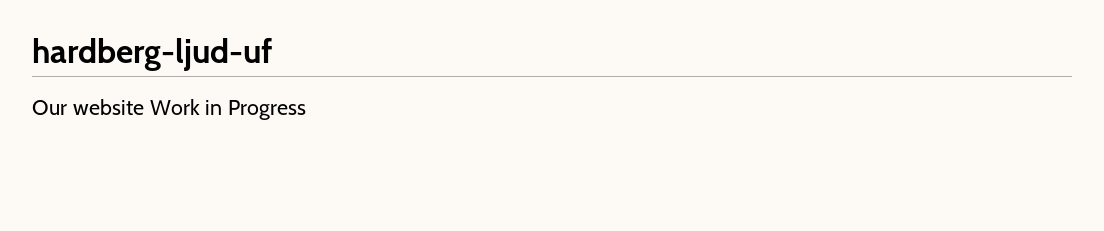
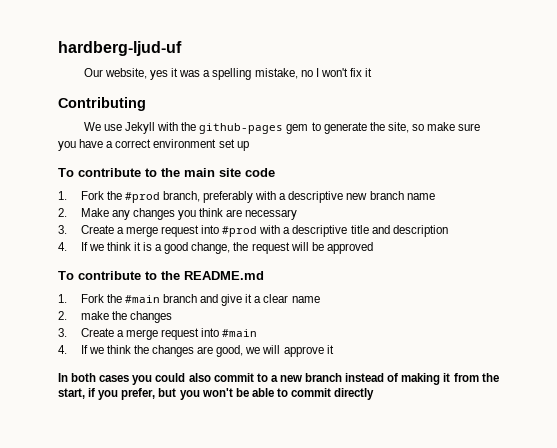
[72,99,307,120] website Work in Progress -> [104,68,373,80] [58,97,146,111] [83,122,481,134] [58,139,249,151] [58,168,275,177] [58,191,435,203] [58,208,298,220] [58,225,448,237] [58,242,373,254] [58,271,264,280] [58,294,320,306] [58,311,172,323] [58,328,258,340] [58,345,334,357] [58,373,499,385] [58,388,375,400] website, yes it was a spelling mistake, no I won't fix it // Contributing // We use Jekyll with the github-pages gem to generate the site, so make sure you have a correct environment set up // To contribute to the main site code // 1. Fork the #prod branch, preferably with a descriptive new branch name // 2. Make any changes you think are necessary // 3. Create a merge request into #prod with a descriptive title and description // 4. If we think it is a good change, the request will be approved // To contribute to the README.md // 1. Fork the #main branch and give it a clear name // 2. make the changes // 3. Create a merge request into #main // 4. If we think the changes are good, we will approve it // In both cases you could also commit to a new branch instead of making it from the start, if you prefer, but you won't be able to commit directly

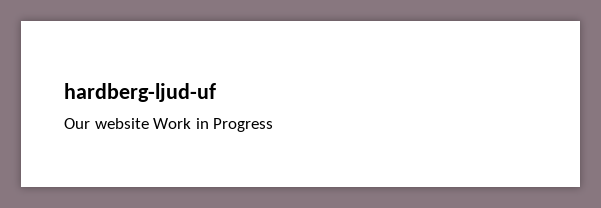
[104,68,373,80] [58,97,146,111] [83,122,481,134] [58,139,249,151] [58,168,275,177] [58,191,435,203] [58,208,298,220] [58,225,448,237] [58,242,373,254] [58,271,264,280] [58,294,320,306] [58,311,172,323] [58,328,258,340] [58,345,334,357] [58,373,499,385] [58,388,375,400] website, yes it was a spelling mistake, no I won't fix it // Contributing // We use Jekyll with the github-pages gem to generate the site, so make sure you have a correct environment set up // To contribute to the main site code // 1. Fork the #prod branch, preferably with a descriptive new branch name // 2. Make any changes you think are necessary // 3. Create a merge request into #prod with a descriptive title and description // 4. If we think it is a good change, the request will be approved // To contribute to the README.md // 1. Fork the #main branch and give it a clear name // 2. make the changes // 3. Create a merge request into #main // 4. If we think the changes are good, we will approve it // In both cases you could also commit to a new branch instead of making it from the start, if you prefer, but you won't be able to commit directly -> [94,118,274,132] website Work in Progress

